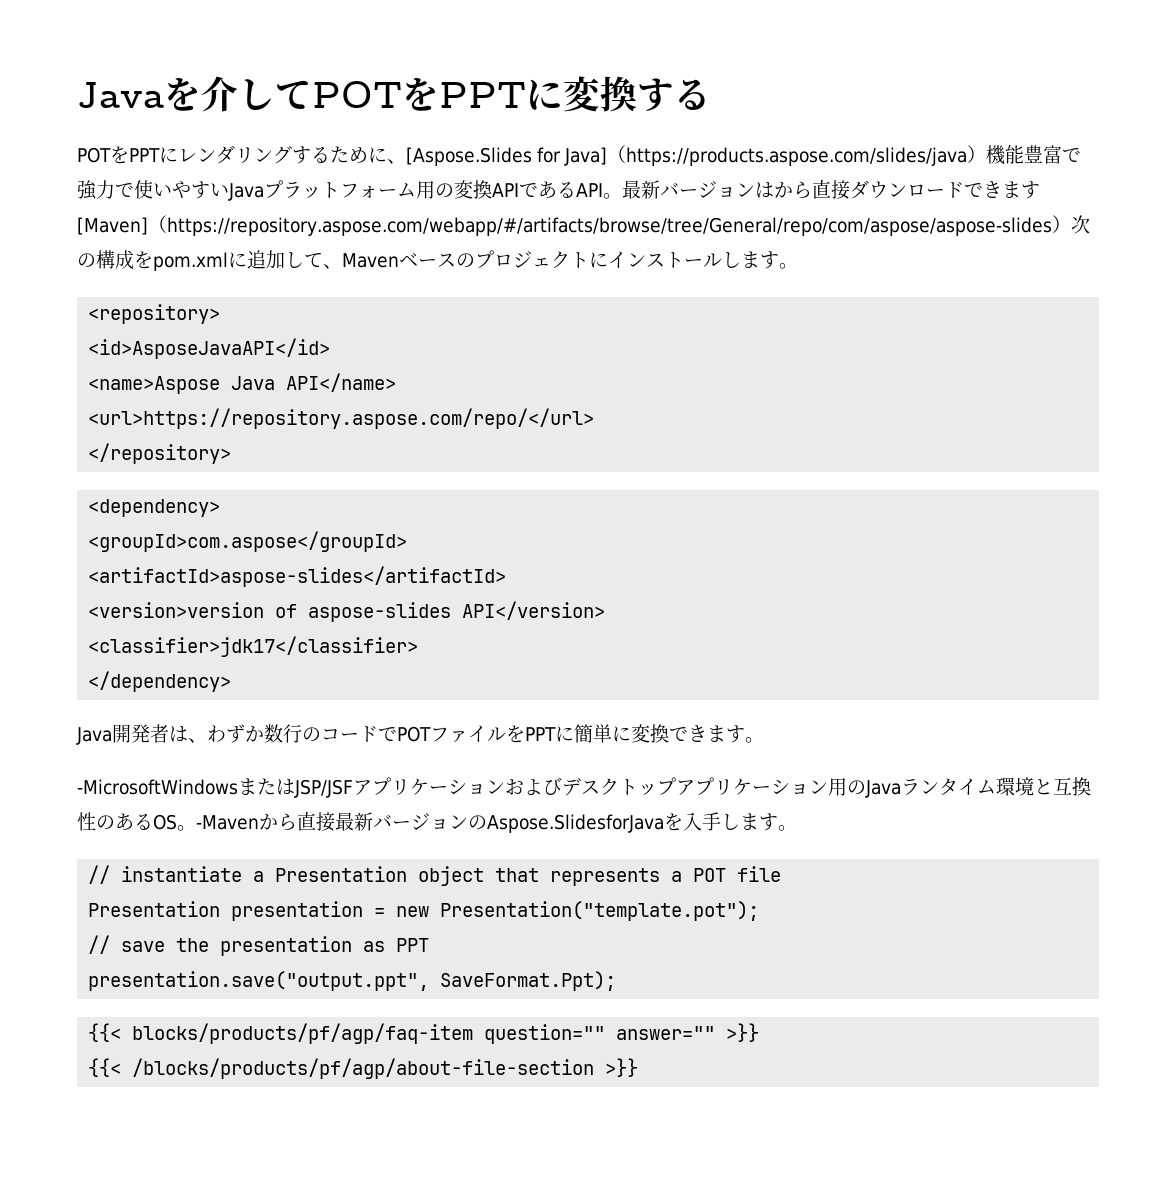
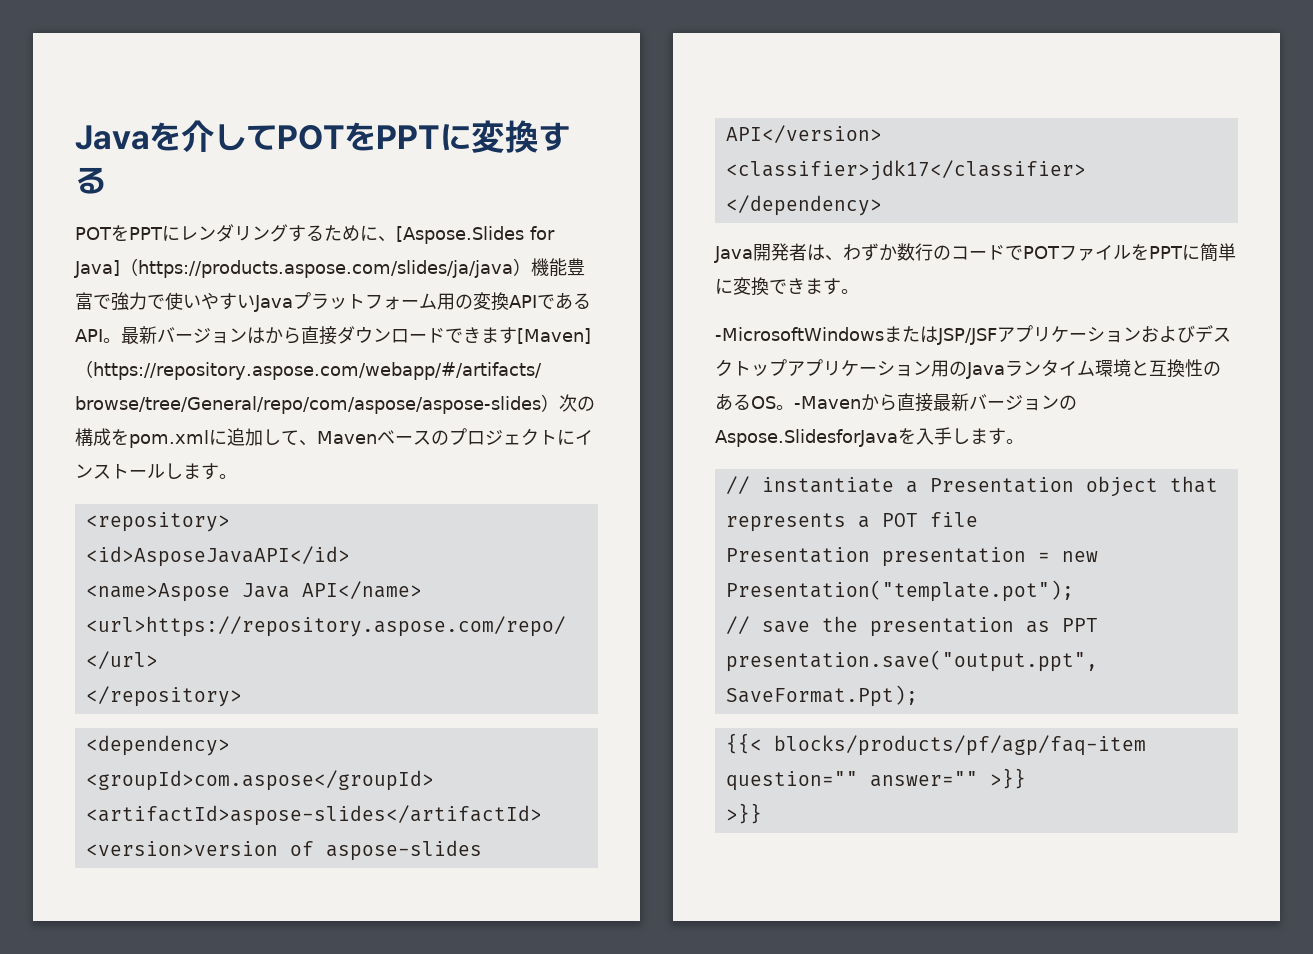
[626,147,968,166] https://products.aspose.com/slides/java -> [138,260,513,278] https://products.aspose.com/slides/ja/java
[88,1058,595,1079] {{< /blocks/products/pf/agp/about-file-section -> (1026, 778) none

